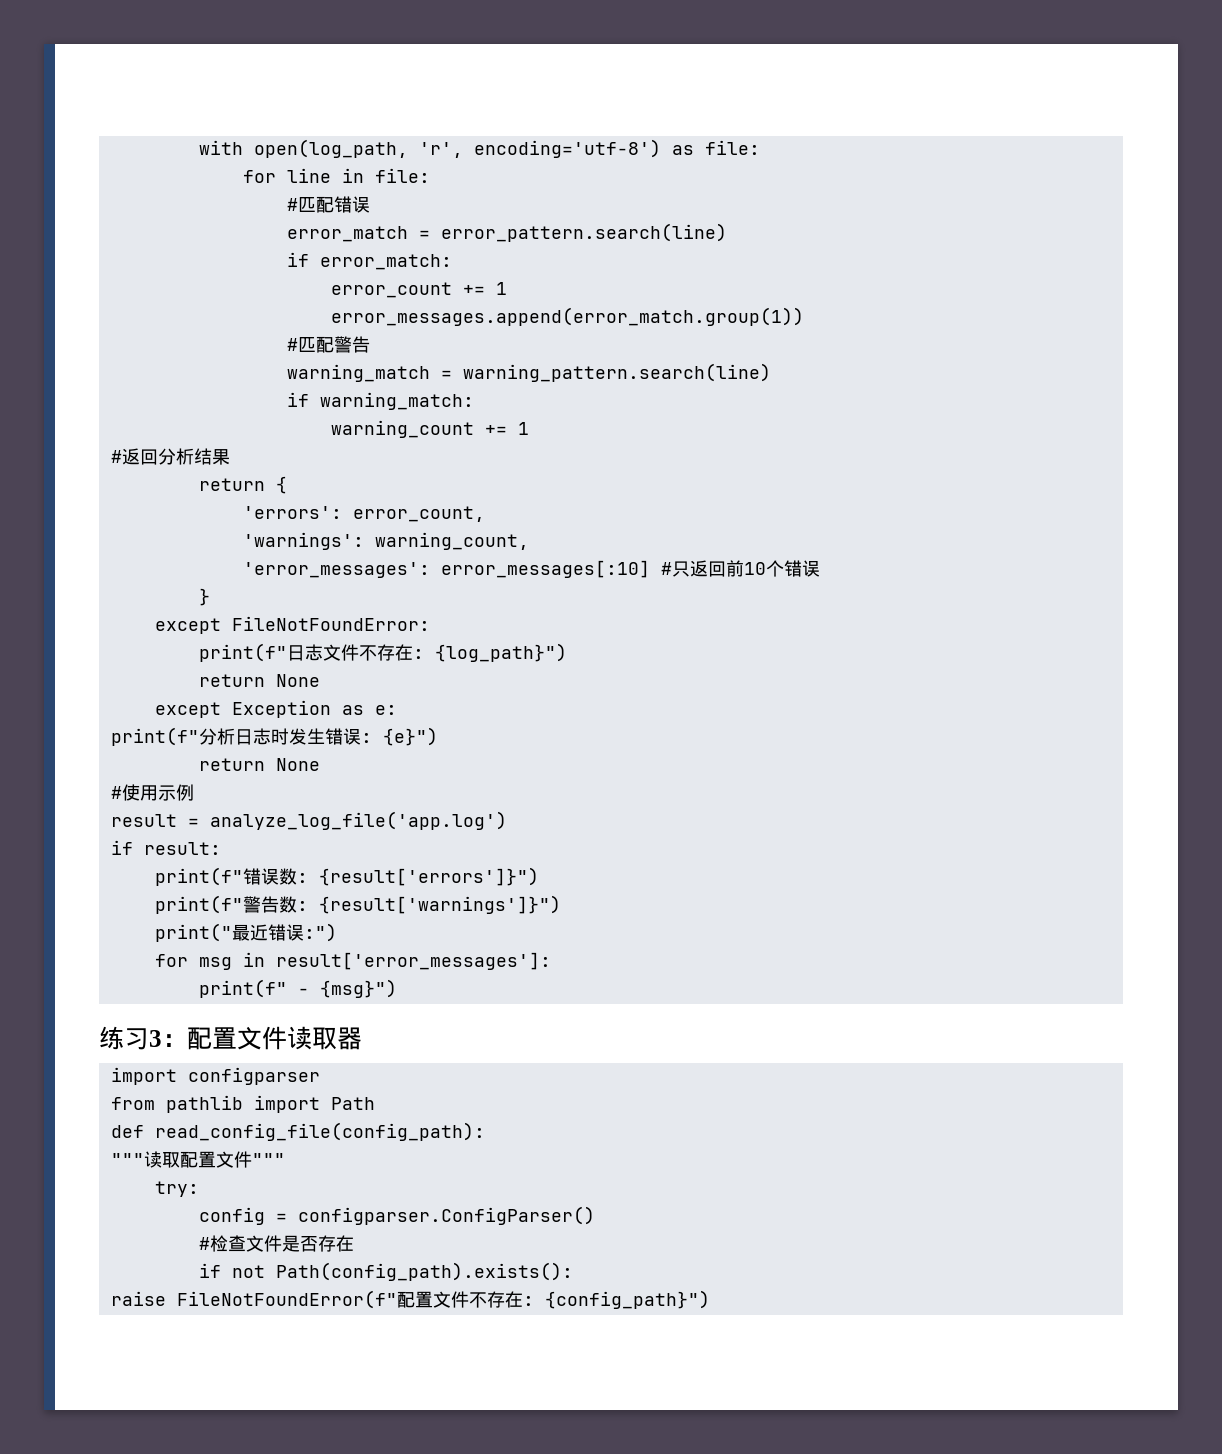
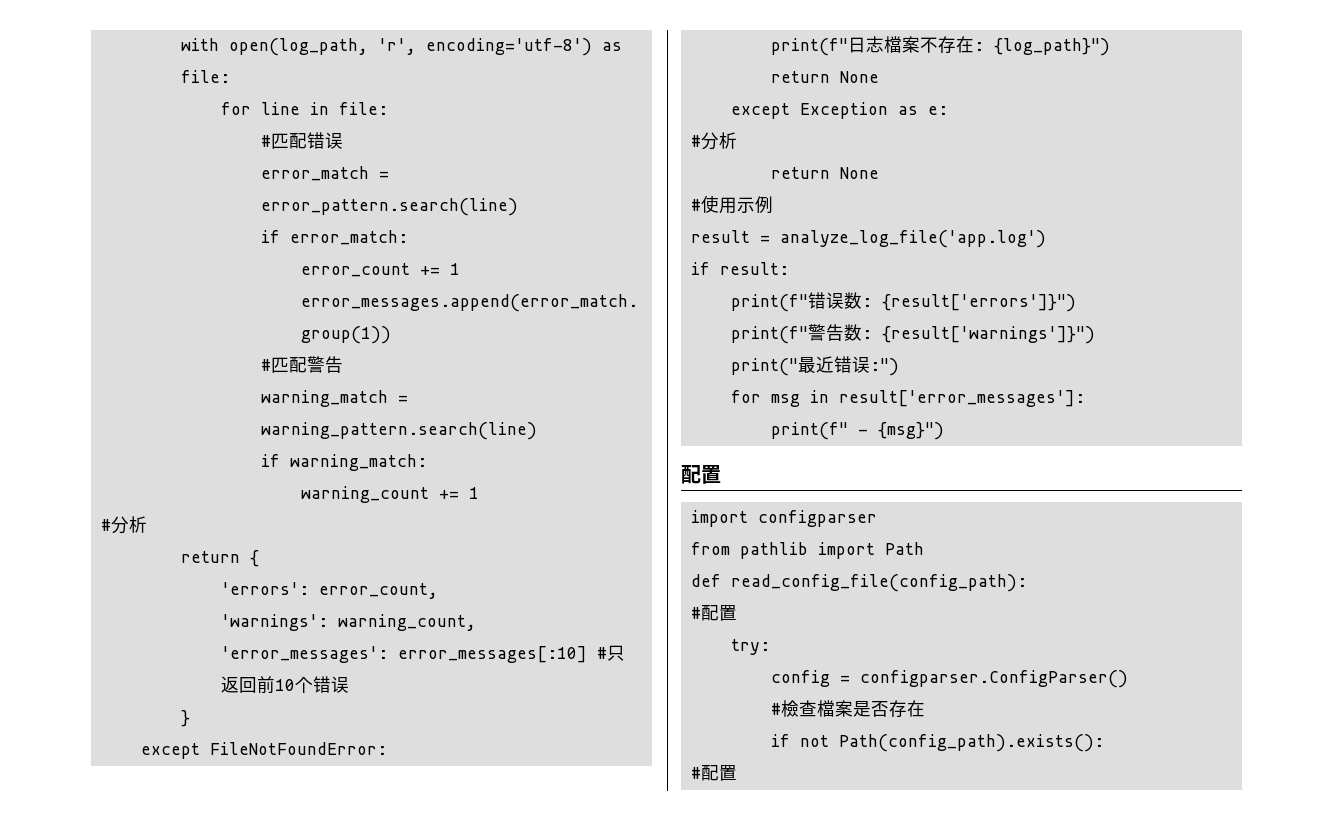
[122,448,230,465] 返回分析结果 -> [111,516,148,534] 分析
[323,644,359,661] 文件 -> [884,36,921,53] 檔案
[111,727,438,746] print(f"分析日志时发生错误: {e}") -> [691,132,738,150] #分析
[99,1026,362,1050] 练习3：配置文件读取器 -> [681,465,721,484] 配置
[111,1151,285,1168] """读取配置文件""" -> [691,605,738,621] #配置
[210,1235,282,1252] 检查文件 -> [781,700,854,717] 檢查檔案
[111,1290,710,1309] raise FileNotFoundError(f"配置文件不存在: {config_path}") -> [691,765,738,781] #配置

